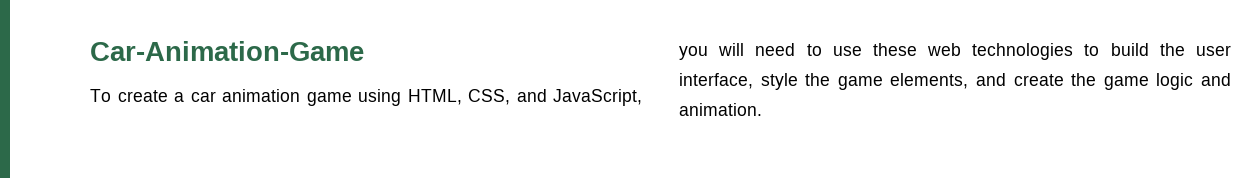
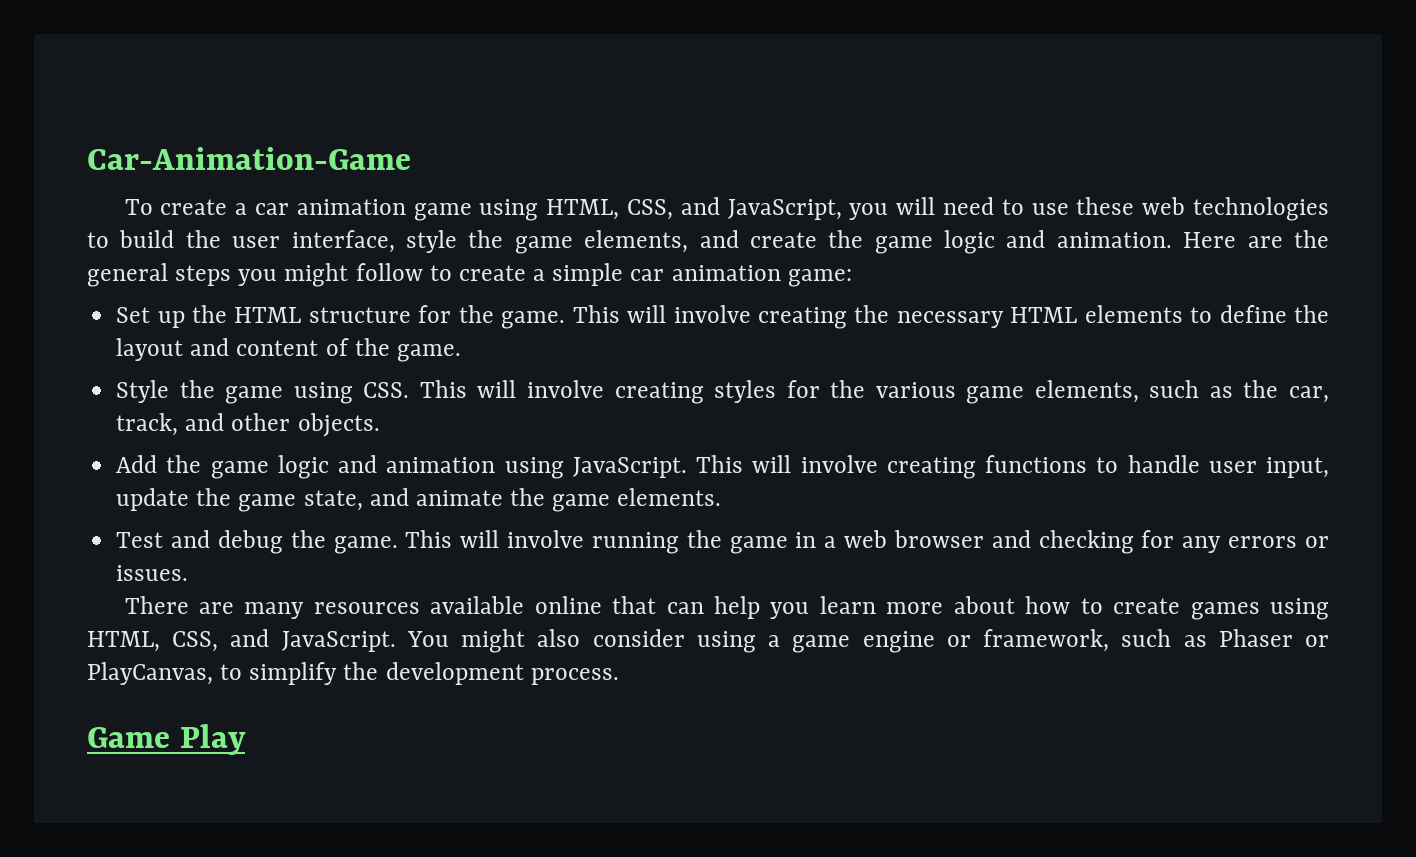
(762, 109) none -> [1183,230,1330,248] [87,263,852,287] [116,305,1330,329] [116,338,461,362] [116,380,1329,404] [116,413,380,437] [116,455,1329,479] [116,488,722,512] [116,530,1329,554] [116,565,189,581] [124,596,1329,620] [87,629,1330,653] [87,662,619,685] [87,724,246,755] Here are the general steps you might follow to create a simple car animation game: // Set up the HTML structure for the game. This will involve creating the necessary HTML elements to define the layout and content of the game. // Style the game using CSS. This will involve creating styles for the various game elements, such as the car, track, and other objects. // Add the game logic and animation using JavaScript. This will involve creating functions to handle user input, update the game state, and animate the game elements. // Test and debug the game. This will involve running the game in a web browser and checking for any errors or issues. // There are many resources available online that can help you learn more about how to create games using HTML, CSS, and JavaScript. You might also consider using a game engine or framework, such as Phaser or PlayCanvas, to simplify the development process. // Game Play

